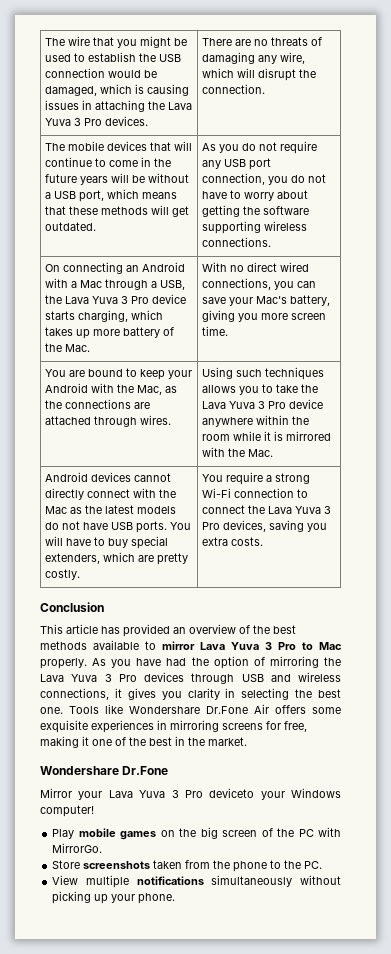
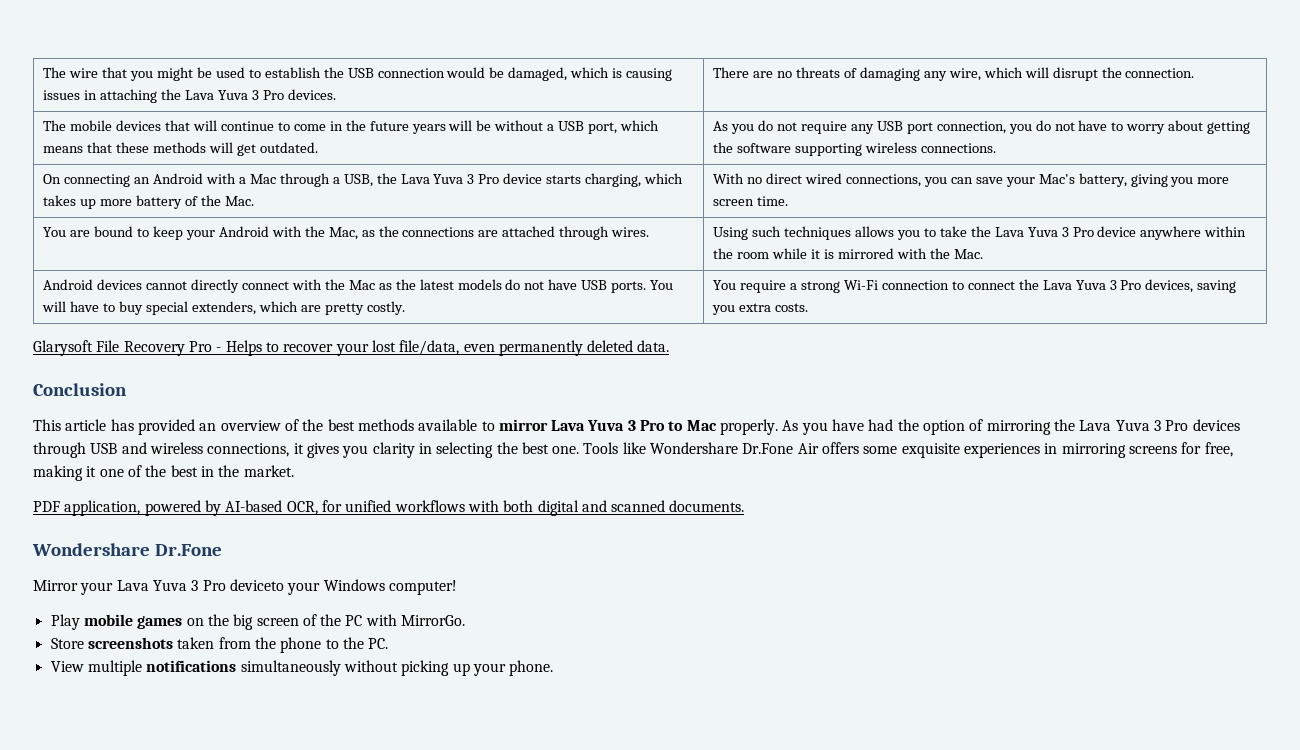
(264, 541) none -> [33,340,670,356] // Glarysoft File Recovery Pro - Helps to recover your lost file/data, even permanently deleted data.
(247, 741) none -> [33,500,745,516] // PDF application, powered by AI-based OCR, for unified workflows with both digital and scanned documents.

